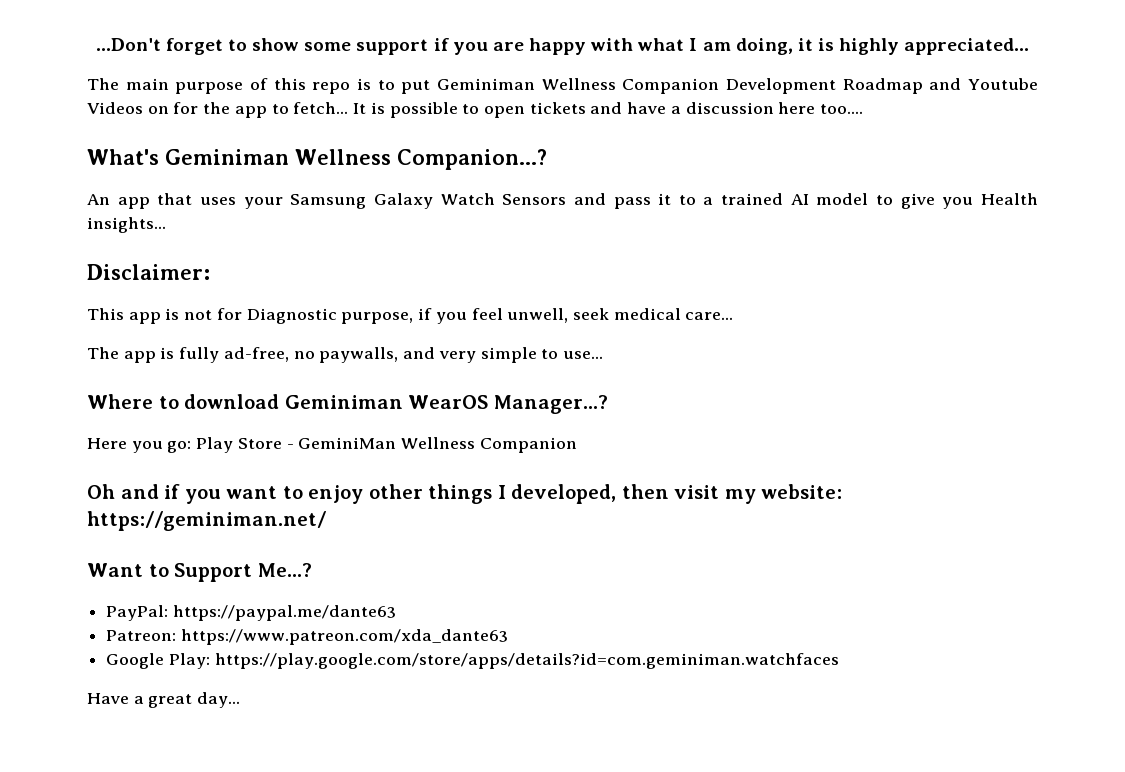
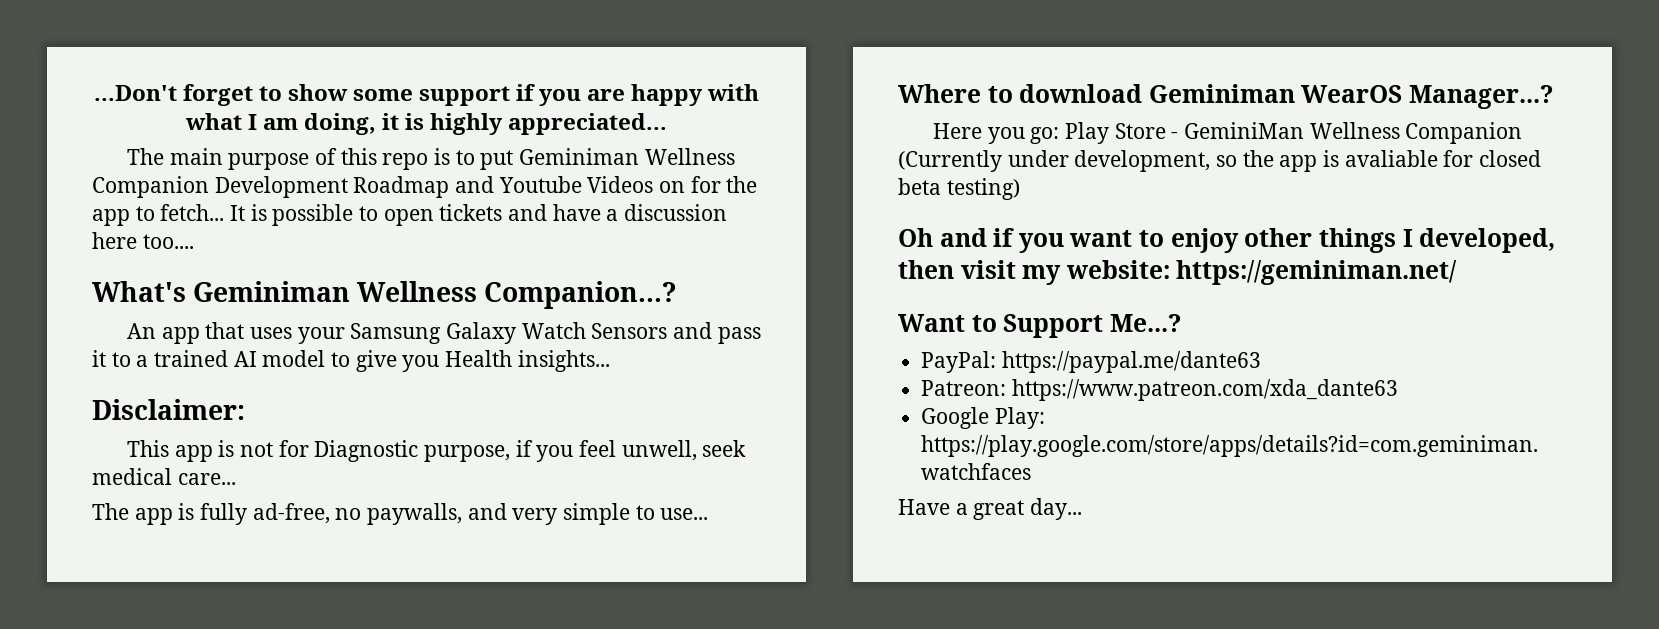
(577, 445) none -> [898,150,1542,172] [898,178,1020,200] (Currently under development, so the app is avaliable for closed beta testing)

